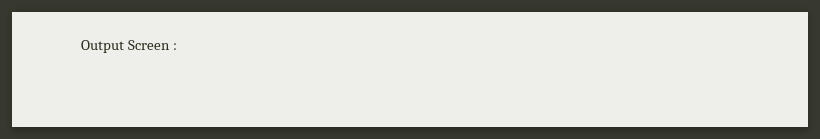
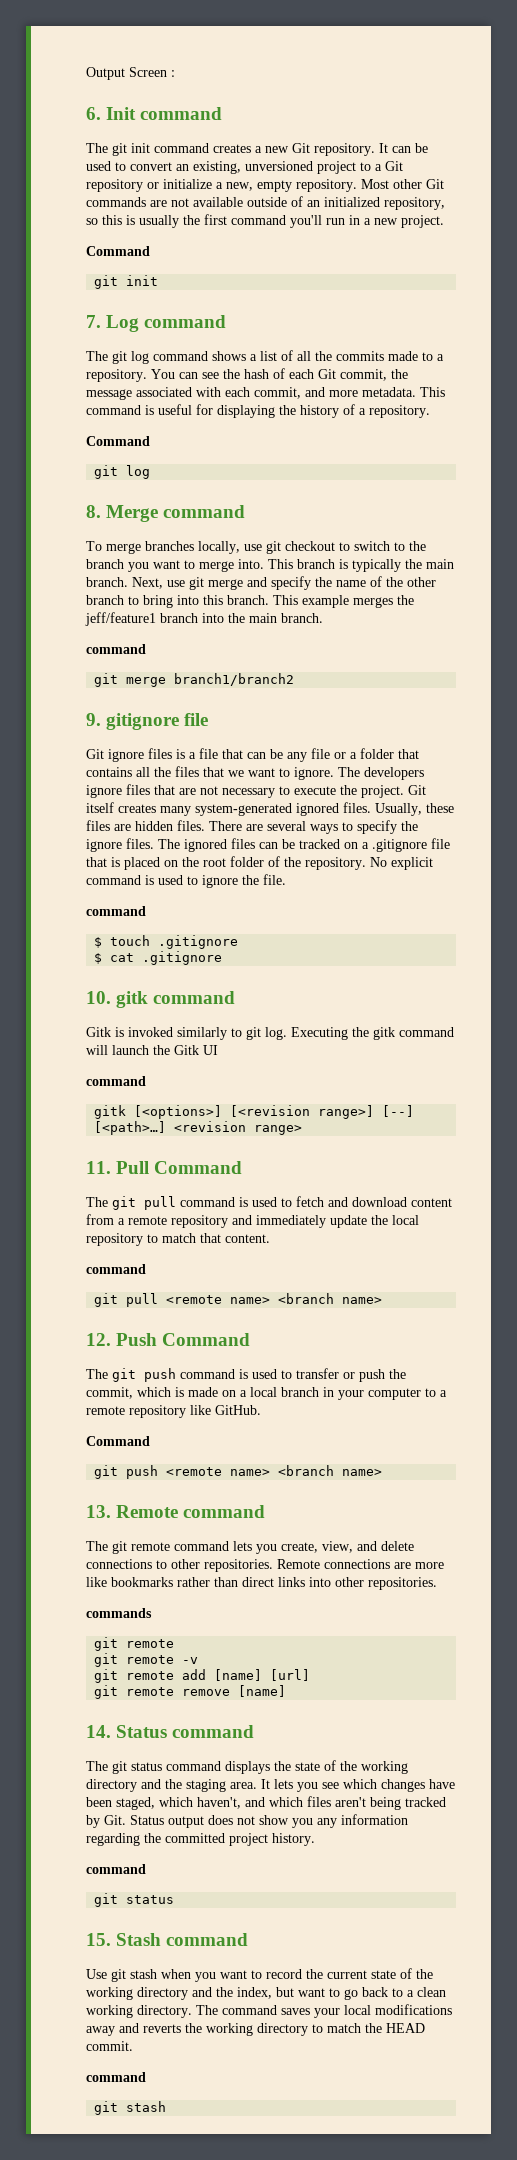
(177, 46) none -> [86,107,223,120] [86,143,428,156] [86,161,403,174] [86,179,444,192] [86,196,445,210] [86,214,444,228] [86,246,150,256] [94,275,159,289] [86,315,227,332] [86,350,444,364] [86,368,408,382] [86,387,445,400] [86,404,430,418] [86,436,150,446] [94,465,151,479] [86,505,246,522] [86,541,426,554] [86,559,454,572] [86,576,436,590] [86,595,414,608] [85,612,323,626] [86,644,146,654] [94,673,295,687] [86,713,209,730] [86,748,419,762] [86,766,424,780] [86,784,426,798] [86,802,454,816] [86,820,418,834] [86,838,450,852] [86,856,433,870] [86,874,286,888] [86,906,146,916] [94,935,239,949] [94,951,223,965] [86,991,236,1008] [86,1027,454,1040] [86,1045,218,1055] [86,1076,146,1086] [94,1105,415,1119] [94,1121,303,1135] [86,1161,243,1174] [86,1196,452,1210] [86,1214,419,1228] [86,1233,270,1246] [86,1264,146,1274] [94,1293,383,1307] [86,1333,251,1346] [86,1368,406,1382] [86,1387,447,1400] [86,1405,261,1418] [86,1436,150,1446] [94,1465,383,1479] [86,1505,266,1518] [86,1541,414,1554] [86,1559,444,1572] [86,1577,437,1590] [86,1608,152,1618] [94,1637,175,1651] [94,1653,199,1667] [94,1669,311,1683] [94,1685,287,1699] [86,1725,255,1738] [86,1760,408,1774] [86,1779,455,1792] [86,1796,446,1810] [86,1814,408,1828] [86,1833,315,1846] [86,1864,146,1874] [94,1893,175,1907] [86,1933,249,1946] [86,1968,433,1982] [86,1987,446,2000] [86,2004,452,2018] [86,2023,425,2036] [86,2041,133,2051] [86,2072,146,2082] [94,2101,167,2115] // 6. Init command // The git init command creates a new Git repository. It can be used to convert an existing, unversioned project to a Git repository or initialize a new, empty repository. Most other Git commands are not available outside of an initialized repository, so this is usually the first command you'll run in a new project. // Command // git init // 7. Log command // The git log command shows a list of all the commits made to a repository. You can see the hash of each Git commit, the message associated with each commit, and more metadata. This command is useful for displaying the history of a repository. // Command // git log // 8. Merge command // To merge branches locally, use git checkout to switch to the branch you want to merge into. This branch is typically the main branch. Next, use git merge and specify the name of the other branch to bring into this branch. This example merges the jeff/feature1 branch into the main branch. // command // git merge branch1/branch2 // 9. gitignore file // Git ignore files is a file that can be any file or a folder that contains all the files that we want to ignore. The developers ignore files that are not necessary to execute the project. Git itself creates many system-generated ignored files. Usually, these files are hidden files. There are several ways to specify the ignore files. The ignored files can be tracked on a .gitignore file that is placed on the root folder of the repository. No explicit command is used to ignore the file. // command // $ touch .gitignore // $ cat .gitignore // 10. gitk command // Gitk is invoked similarly to git log. Executing the gitk command will launch the Gitk UI // command // gitk [<options>] [<revision range>] [--] [<path>…] <revision range> // 11. Pull Command // The git pull command is used to fetch and download content from a remote repository and immediately update the local repository to match that content. // command // git pull <remote name> <branch name> // 12. Push Command // The git push command is used to transfer or push the commit, which is made on a local branch in your computer to a remote repository like GitHub. // Command // git push <remote name> <branch name> // 13. Remote command // The git remote command lets you create, view, and delete connections to other repositories. Remote connections are more like bookmarks rather than direct links into other repositories. // commands // git remote // git remote -v // git remote add [name] [url] // git remote remove [name] // 14. Status command // The git status command displays the state of the working directory and the staging area. It lets you see which changes have been staged, which haven't, and which files aren't being tracked by Git. Status output does not show you any information regarding the committed project history. // command // git status // 15. Stash command // Use git stash when you want to record the current state of the working directory and the index, but want to go back to a clean working directory. The command saves your local modifications away and reverts the working directory to match the HEAD commit. // command // git stash

